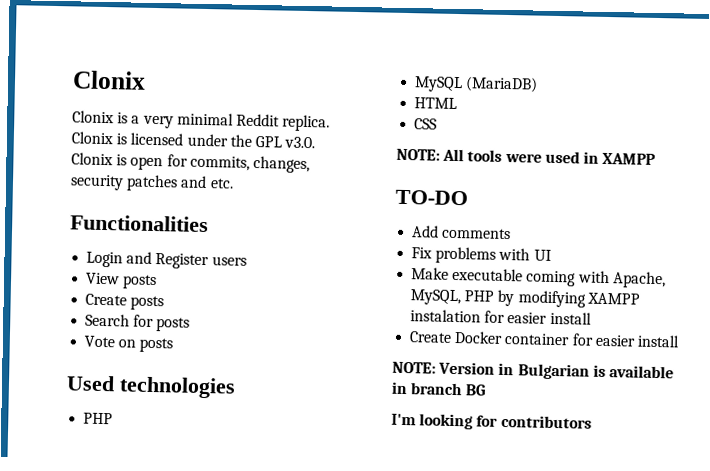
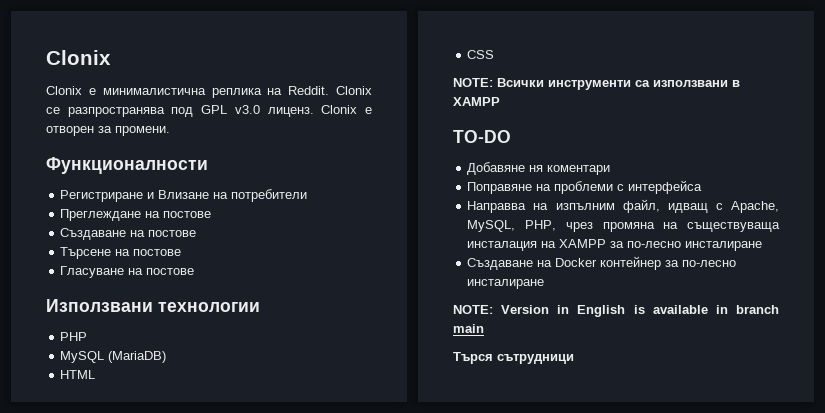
[117,112,331,132] [71,131,316,149] [71,152,310,174] [70,174,234,192] [70,214,209,233] [86,251,247,270] [85,272,158,290] [85,293,165,311] [85,313,191,332] [84,335,174,353] [66,375,236,399] is a very minimal Reddit replica. Clonix is licensed under the GPL v3.0. Clonix is open for commits, changes, security patches and etc. // Functionalities // Login and Register users // View posts // Create posts // Search for posts // Vote on posts // Used technologies -> [88,86,373,98] [46,105,373,117] [46,126,170,136] [46,157,208,174] [60,189,308,202] [60,209,212,221] [60,228,197,240] [60,247,182,259] [60,266,195,278] [46,299,260,312] е минималистична реплика на Reddit. Clonix се разпространява под GPL v3.0 лиценз. Clonix е отворен за промени. // Функционалности // Регистриране и Влизане на потребители // Преглеждане на постове // Създаване на постове // Търсене на постове // Гласуване на постове // Използвани технологии
[442,148,657,165] [395,189,468,206] [411,225,512,240] [411,246,552,264] [411,267,666,289] [410,289,640,308] [410,309,592,325] [409,331,680,348] All tools were used in XAMPP // TO-DO // Add comments // Fix problems with UI // Make executable coming with Apache, MySQL, PHP by modifying XAMPP instalation for easier install // Create Docker container for easier install -> [497,78,740,90] [453,97,500,106] [453,130,511,143] [467,162,611,175] [467,180,703,194] [467,199,779,213] [467,220,780,232] [467,239,763,251] [467,256,737,270] [467,279,545,289] Всички инструменти са използвани в XAMPP // TO-DO // Добавяне ня коментари // Поправяне на проблеми с интерфейса // Направва на изпълним файл, идващ с Apache, MySQL, PHP, чрез промяна на съществуваща инсталация на XAMPP за по-лесно инсталиране // Създаване на Docker контейнер за по-лесно инсталиране
[517,363,590,380] Bulgarian -> [577,305,626,317] English
[465,384,487,396] [391,413,592,430] BG // I'm looking for contributors -> [453,324,484,333] [453,352,574,364] main // Търся сътрудници

